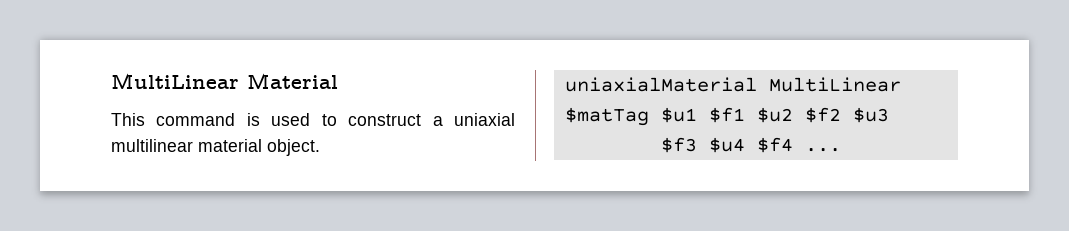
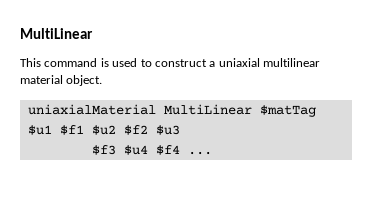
[111,73,338,89] MultiLinear Material -> [20,28,93,39] MultiLinear

